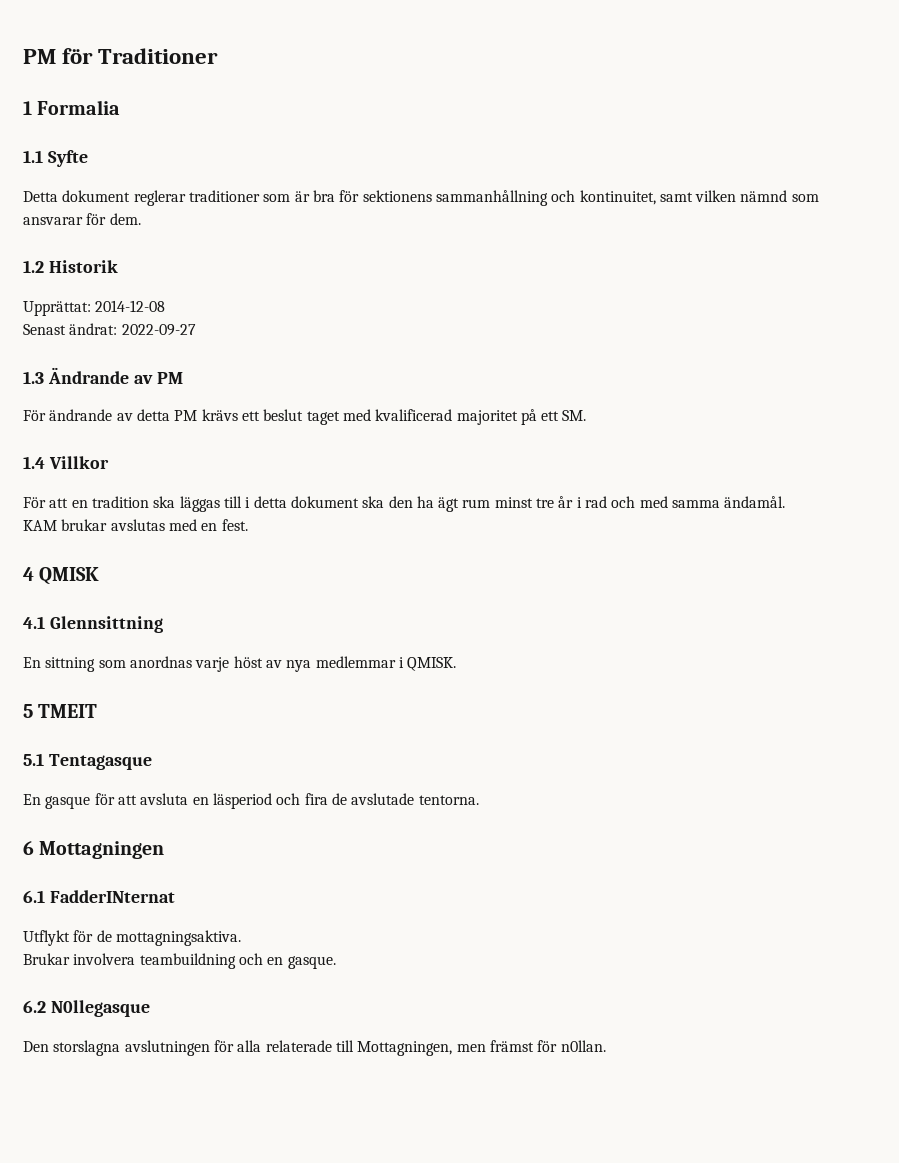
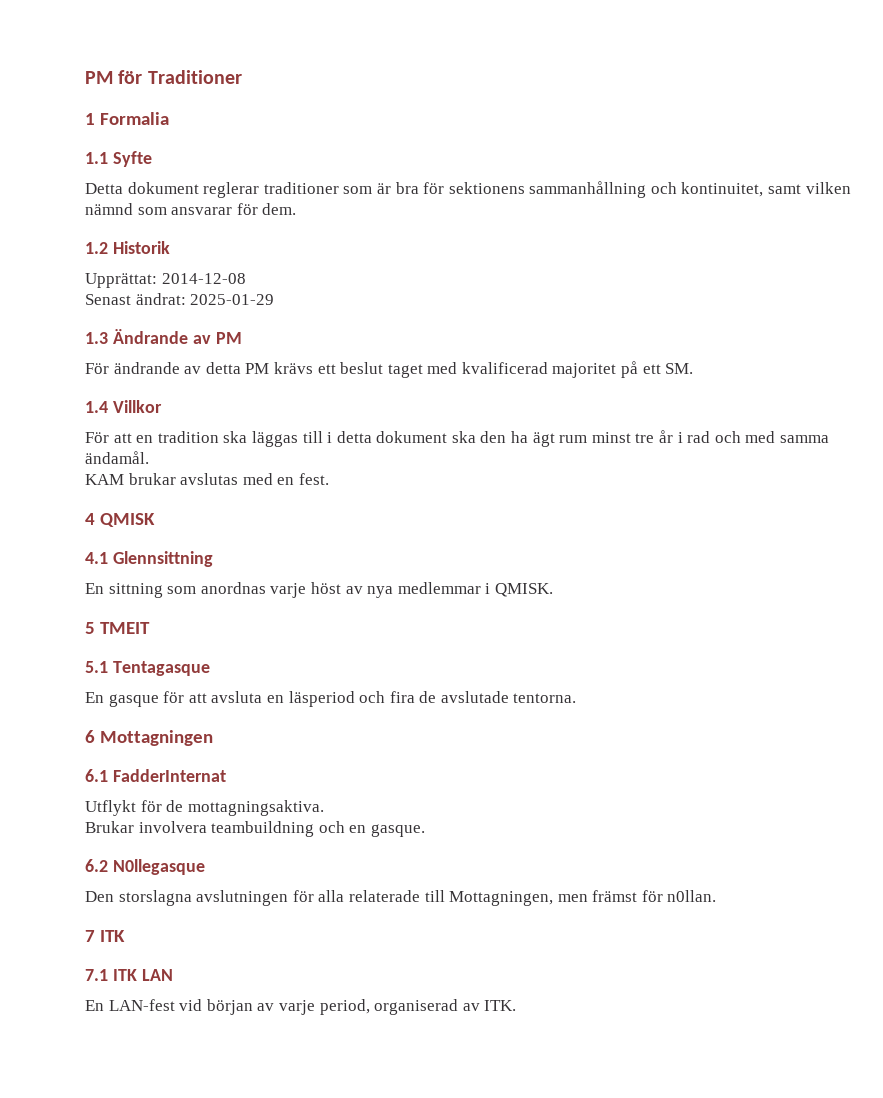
[121,324,196,336] 2022-09-27 -> [190,294,275,305] 2025-01-29
[49,890,175,903] FadderINternat -> [112,769,226,782] FadderInternat
(606, 1046) none -> [85,930,125,942] [85,969,173,981] [85,999,517,1015] // 7 ITK // 7.1 ITK LAN // En LAN-fest vid början av varje period, organiserad av ITK.

